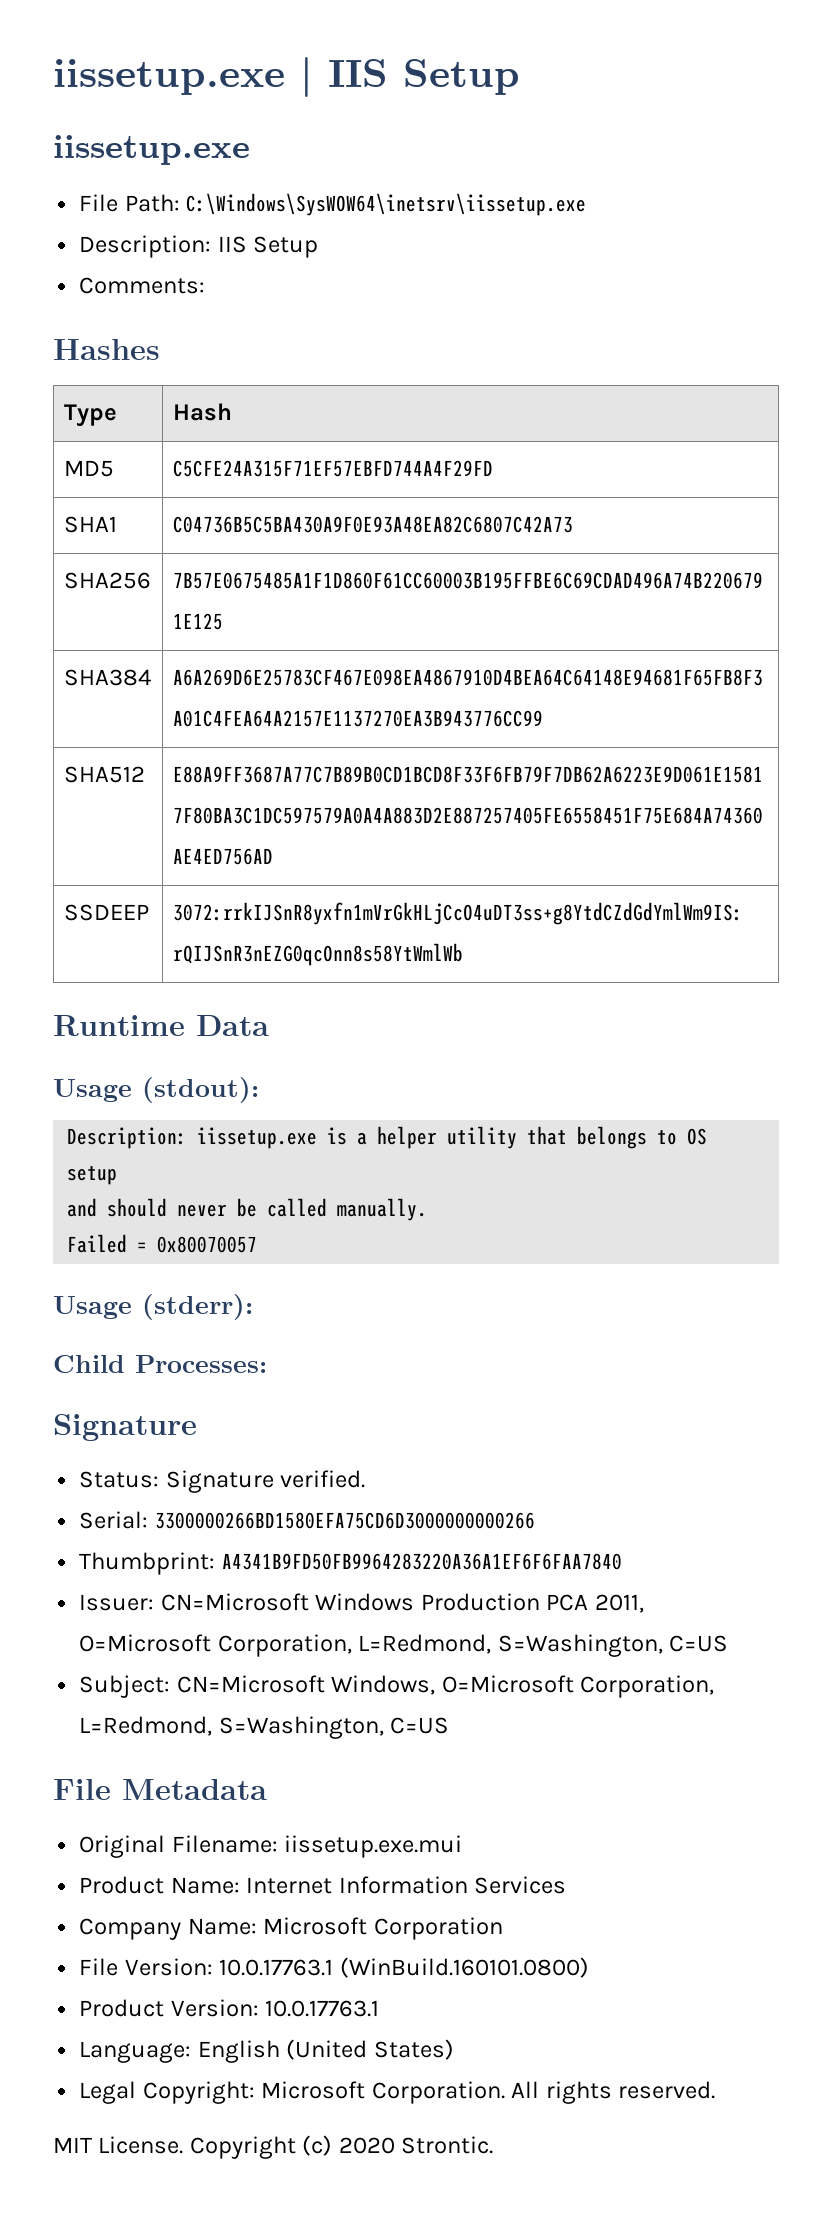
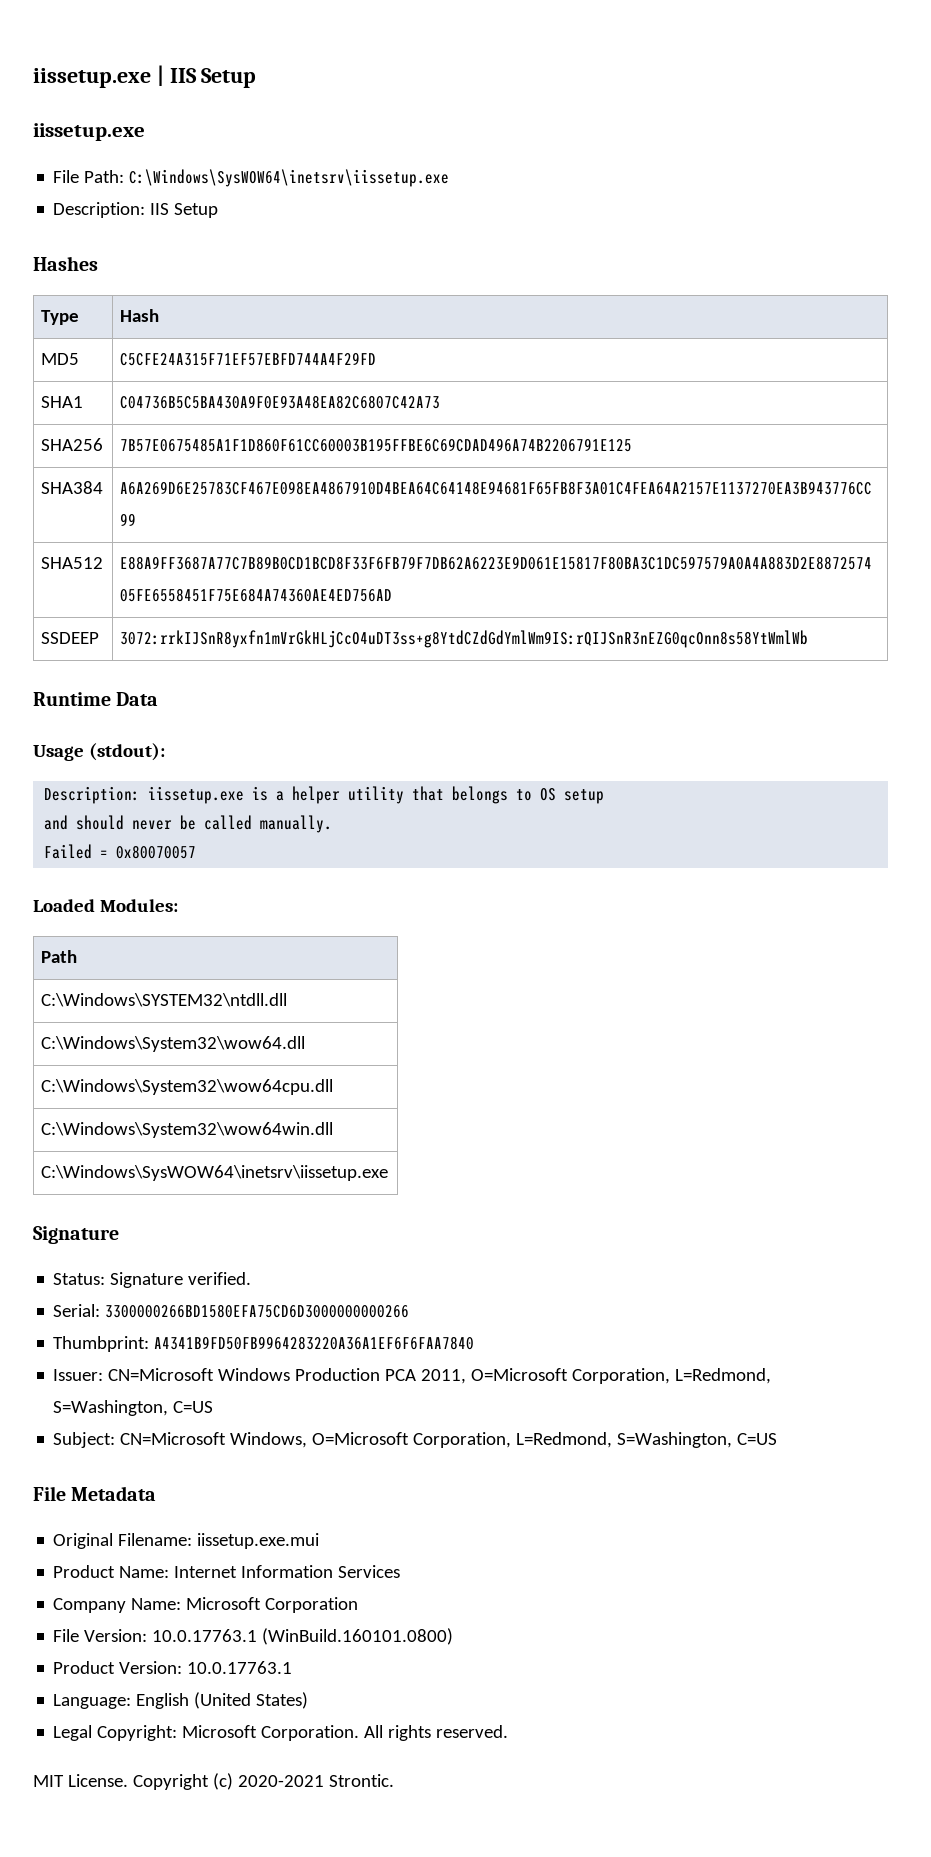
[79,277,206,294] // Comments: -> (219, 210) none
[53,1294,253,1320] [53,1355,267,1373] Usage (stderr): // Child Processes: -> [33,899,178,912] [41,950,78,963] [41,993,288,1007] [41,1036,306,1052] [41,1079,334,1095] [41,1122,334,1138] [41,1165,389,1181] Loaded Modules: // Path // C:\Windows\SYSTEM32\ntdll.dll // C:\Windows\System32\wow64.dll // C:\Windows\System32\wow64cpu.dll // C:\Windows\System32\wow64win.dll // C:\Windows\SysWOW64\inetsrv\iissetup.exe
[338,2137,395,2154] 2020 -> [237,1775,324,1787] 2020-2021

